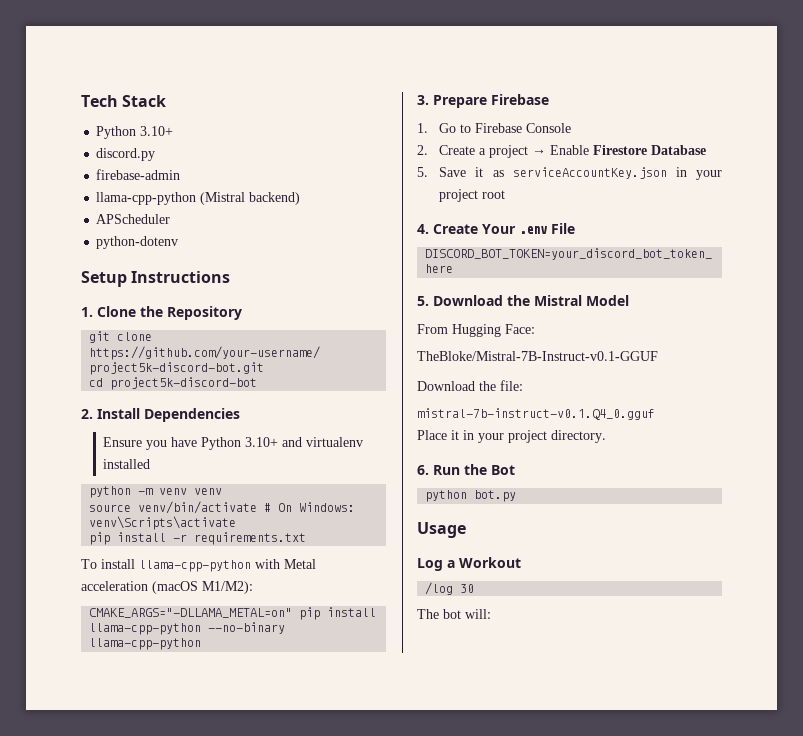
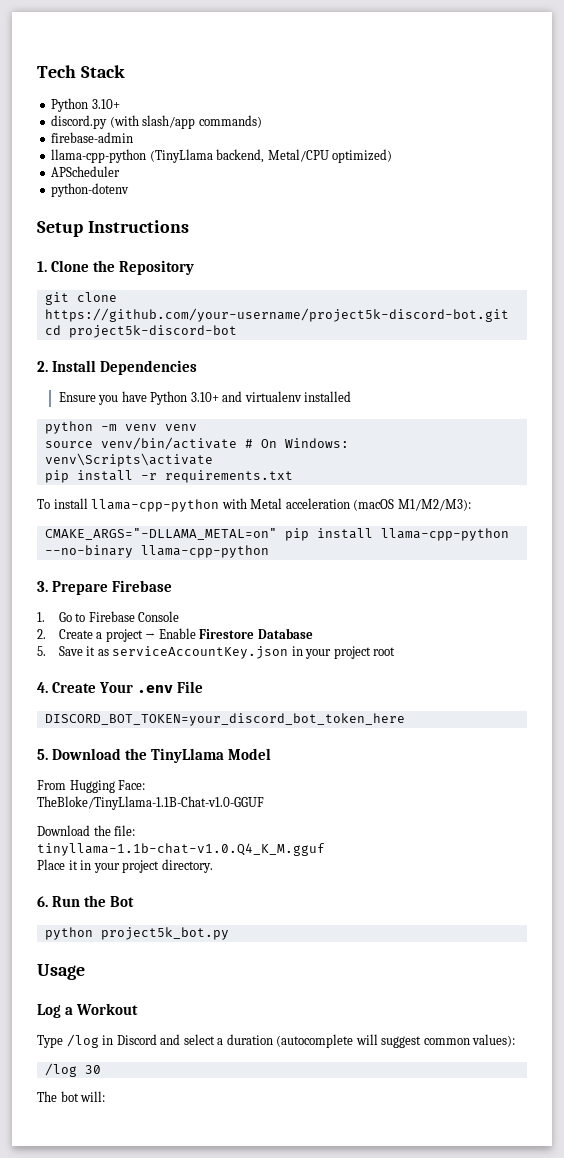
(156, 154) none -> [109,115,262,129] (with slash/app commands)
[200,192,301,205] (Mistral backend) -> [149,149,393,163] (TinyLlama backend, Metal/CPU optimized)
[202,581,253,594] M1/M2): -> [397,499,471,511] M1/M2/M3):
[534,295,582,306] Mistral -> [151,748,225,763] TinyLlama
[417,351,658,361] TheBloke/Mistral-7B-Instruct-v0.1-GGUF -> [37,796,264,810] TheBloke/TinyLlama-1.1B-Chat-v1.0-GGUF
[417,408,655,420] mistral-7b-instruct-v0.1.Q4_0.gguf -> [37,843,325,856] tinyllama-1.1b-chat-v1.0.Q4_K_M.gguf
[474,490,517,502] bot.py -> [100,927,229,940] project5k_bot.py
(521, 562) none -> [37,1034,516,1048] // Type /log in Discord and select a duration (autocomplete will suggest common values):

